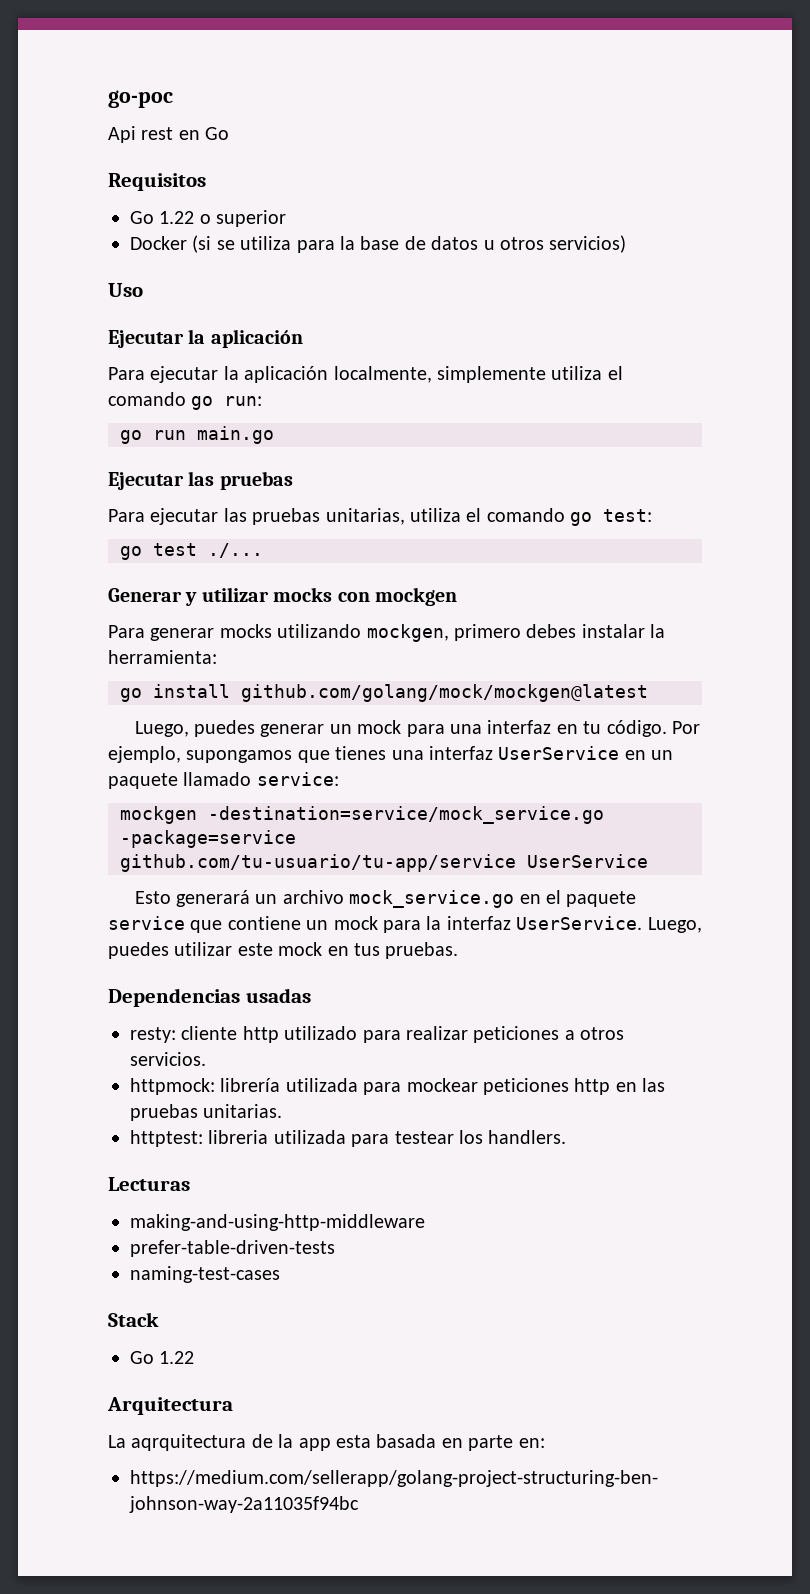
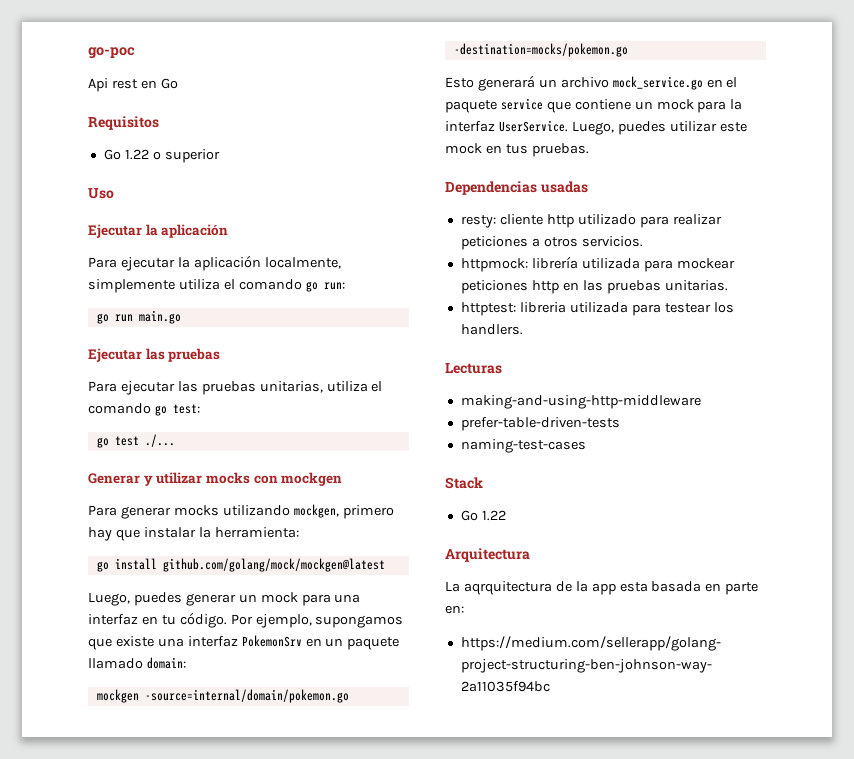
[130,235,627,253] // Docker (si se utiliza para la base de datos u otros servicios) -> (220, 156) none
[526,624,577,638] debes -> [88,527,140,541] hay que
[335,746,620,760] tienes una interfaz UserService -> [115,635,302,647] existe una interfaz PokemonSrv
[256,772,339,786] [120,806,604,824] [120,830,296,848] [120,854,648,872] service: // mockgen -destination=service/mock_service.go -package=service github.com/tu-usuario/tu-app/service UserService -> [146,657,186,669] [96,689,349,703] [453,43,628,57] domain: // mockgen -source=internal/domain/pokemon.go -destination=mocks/pokemon.go

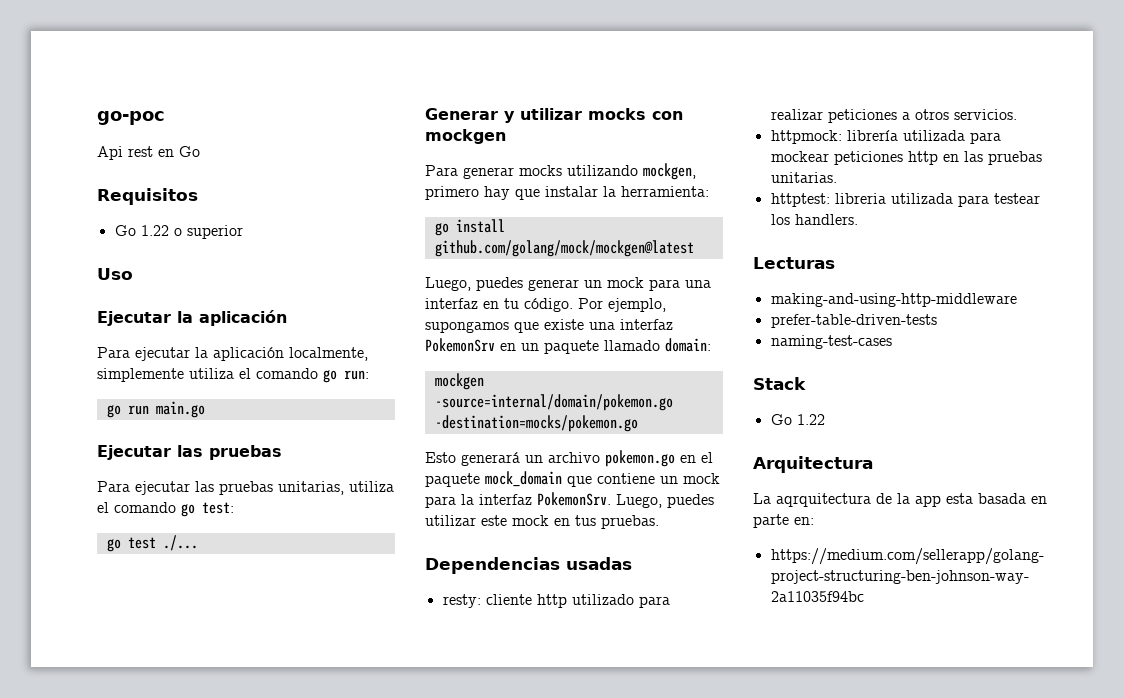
[612,76,703,90] mock_service.go -> [605,450,675,467] pokemon.go
[500,98,543,110] service -> [485,471,562,487] mock_domain
[498,120,568,132] UserService. -> [537,492,611,506] PokemonSrv.

